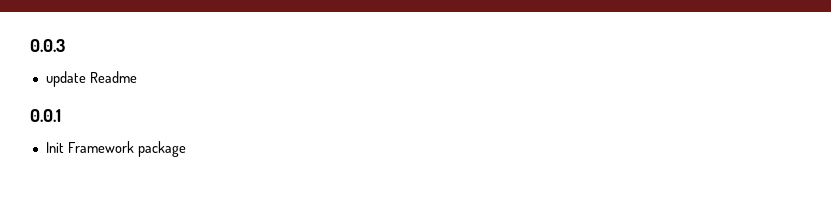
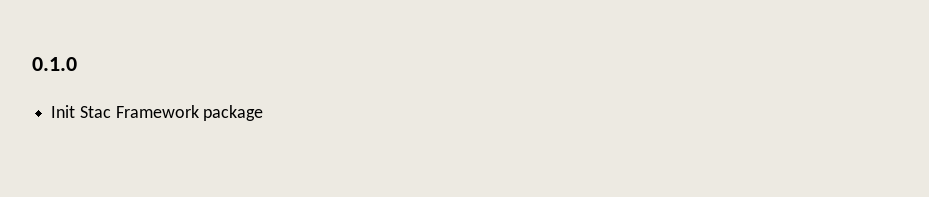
[30,39,65,52] [45,71,137,87] [30,109,61,122] 0.0.3 // update Readme // 0.0.1 -> [32,57,77,71] 0.1.0
(64, 147) none -> [79,106,111,118] Stac

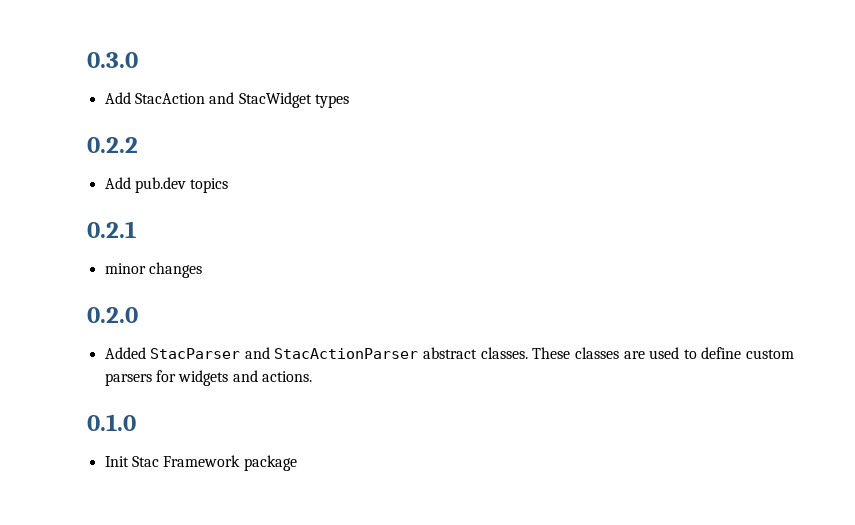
(32, 64) none -> [87,52,138,68] [104,92,349,108] [87,137,138,153] [104,177,229,193] [87,221,136,238] [104,262,202,278] [87,307,138,323] [104,347,795,359] [104,370,312,386] 0.3.0 // Add StacAction and StacWidget types // 0.2.2 // Add pub.dev topics // 0.2.1 // minor changes // 0.2.0 // Added StacParser and StacActionParser abstract classes. These classes are used to define custom parsers for widgets and actions. //

